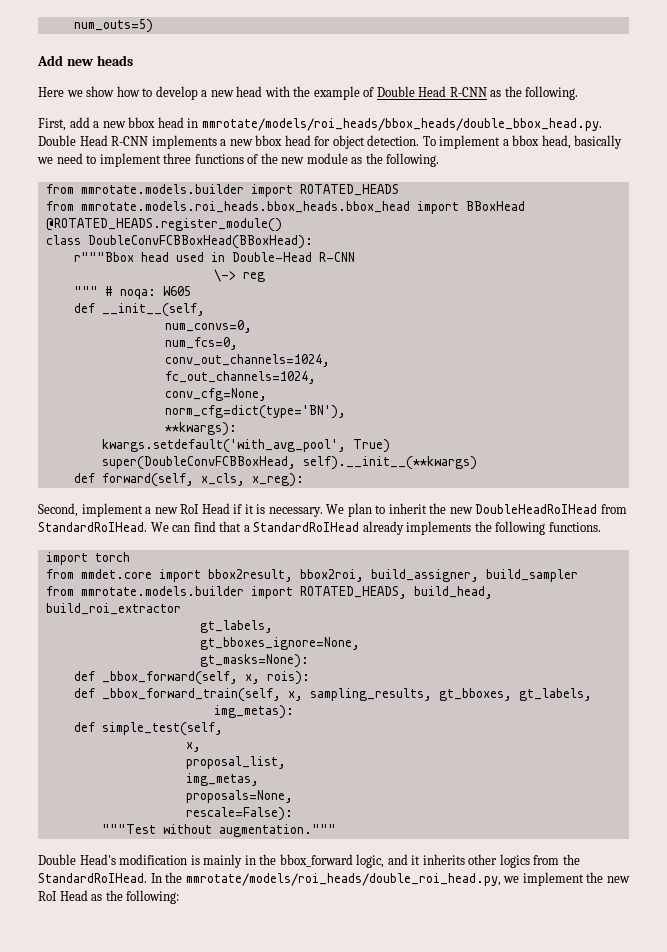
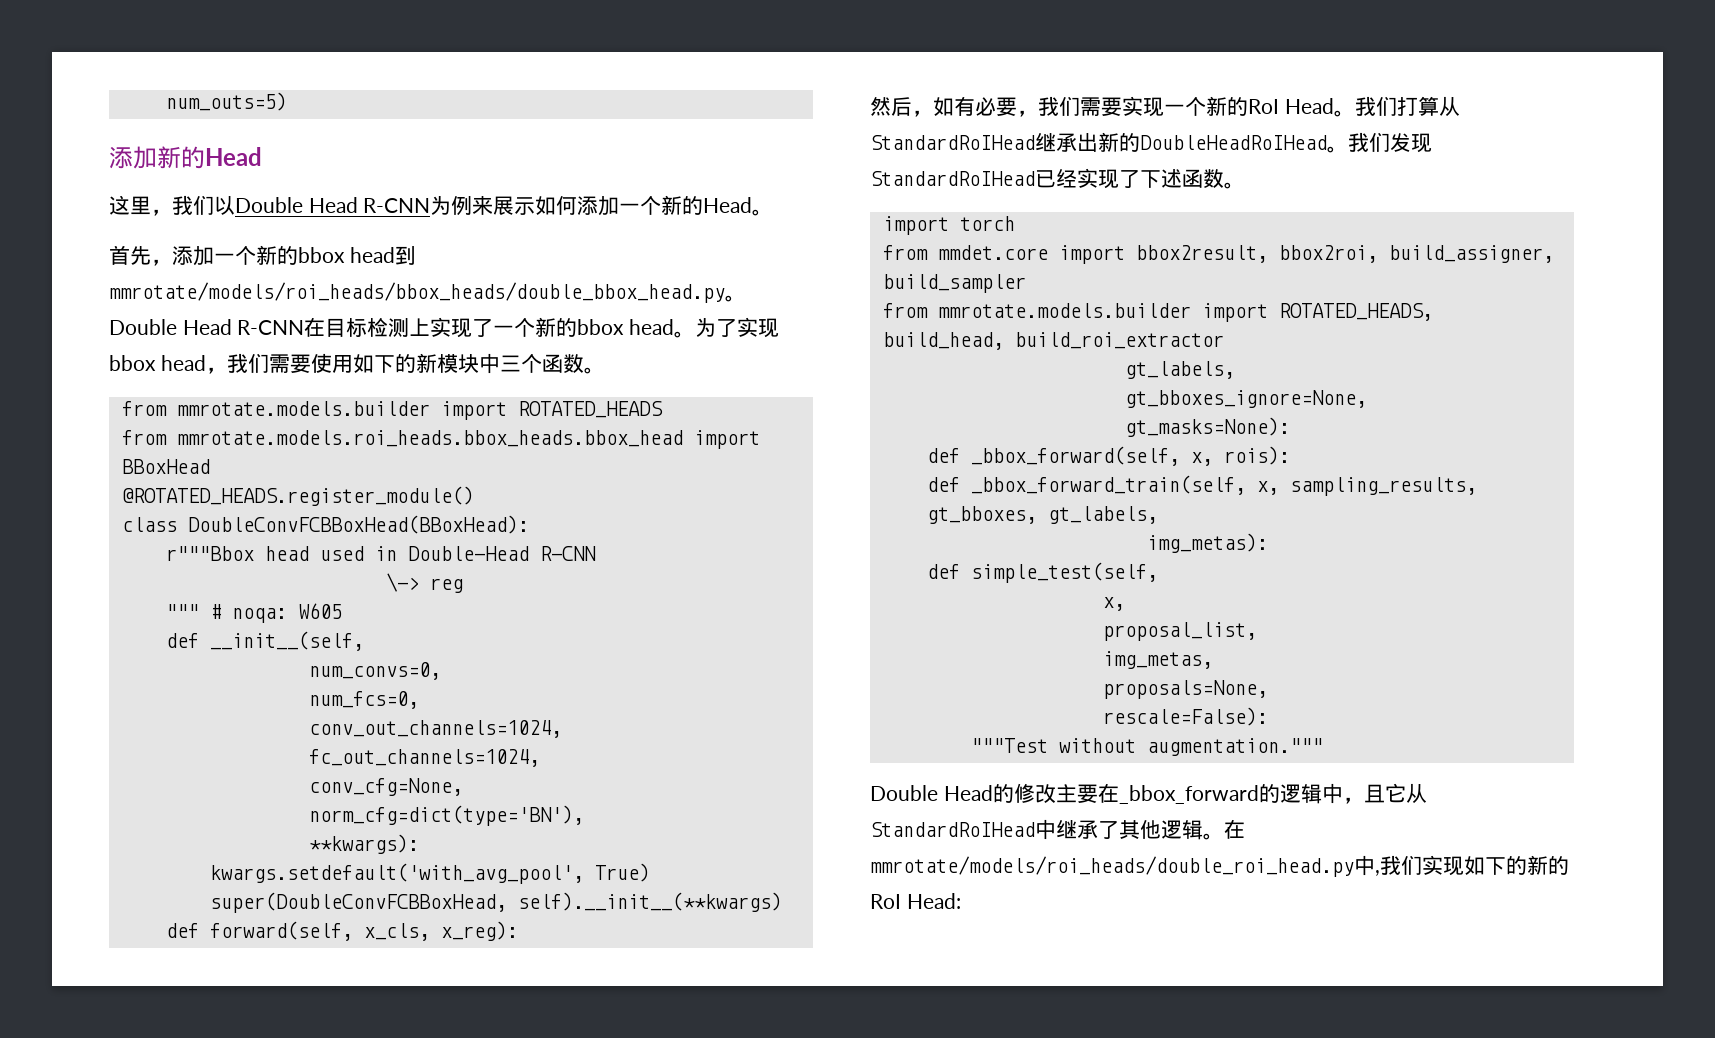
[37,55,133,66] [38,86,579,100] [38,117,602,131] [38,135,623,149] [37,153,440,167] Add new heads // Here we show how to develop a new head with the example of Double Head R-CNN as the following. // First, add a new bbox head in mmrotate/models/roi_heads/bbox_heads/double_bbox_head.py. Double Head R-CNN implements a new bbox head for object detection. To implement a bbox head, basically we need to implement three functions of the new module as the following. -> [109,146,262,169] [109,195,774,216] [109,245,416,266] [109,282,746,303] [109,317,780,338] [109,353,605,374] 添加新的Head // 这里，我们以Double Head R-CNN为例来展示如何添加一个新的Head。 // 首先，添加一个新的bbox head到mmrotate/models/roi_heads/bbox_heads/double_bbox_head.py。Double Head R-CNN在目标检测上实现了一个新的bbox head。为了实现bbox head，我们需要使用如下的新模块中三个函数。
[38,503,627,517] [38,521,601,535] Second, implement a new RoI Head if it is necessary. We plan to inherit the new DoubleHeadRoIHead from StandardRoIHead. We can find that a StandardRoIHead already implements the following functions. -> [870,96,1460,117] [870,132,1432,153] [870,168,1245,189] 然后，如有必要，我们需要实现一个新的RoI Head。我们打算从StandardRoIHead继承出新的DoubleHeadRoIHead。我们发现StandardRoIHead已经实现了下述函数。
[79,854,580,868] [38,872,630,886] [38,890,180,904] Head's modification is mainly in the bbox_forward logic, and it inherits other logics from the StandardRoIHead. In the mmrotate/models/roi_heads/double_roi_head.py, we implement the new RoI Head as the following: -> [943,783,1427,804] [870,819,1245,840] [870,855,1569,877] [870,893,961,909] Head的修改主要在_bbox_forward的逻辑中，且它从StandardRoIHead中继承了其他逻辑。在mmrotate/models/roi_heads/double_roi_head.py中,我们实现如下的新的RoI Head:

